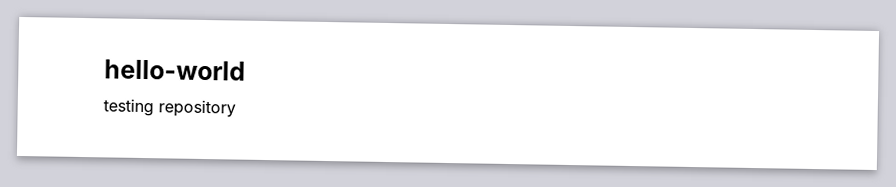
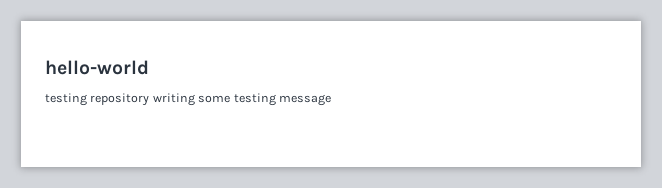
(236, 108) none -> [152,93,331,106] writing some testing message

